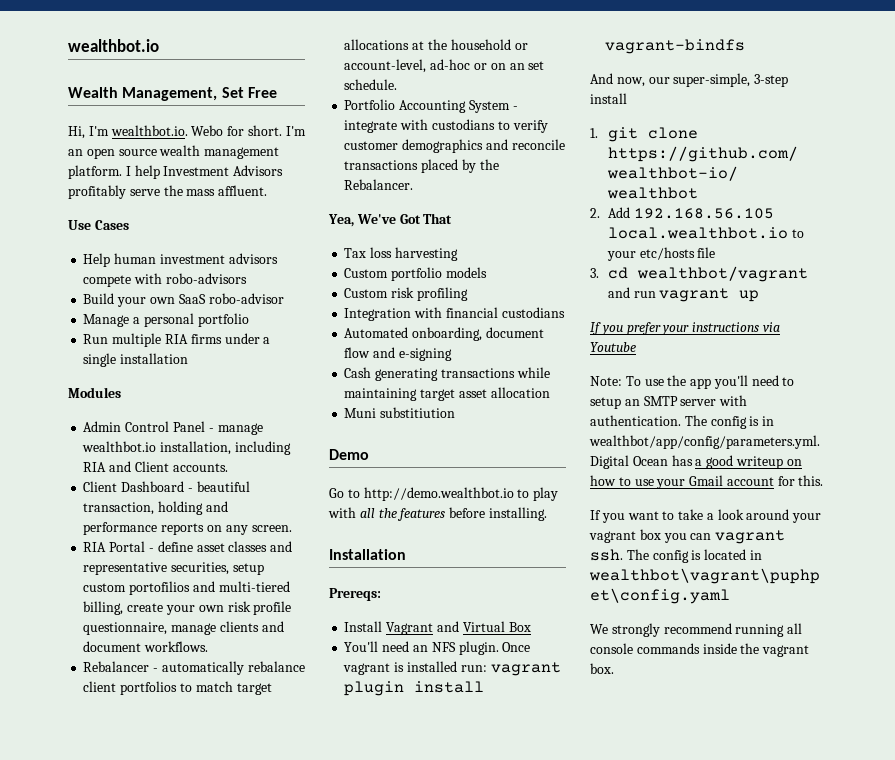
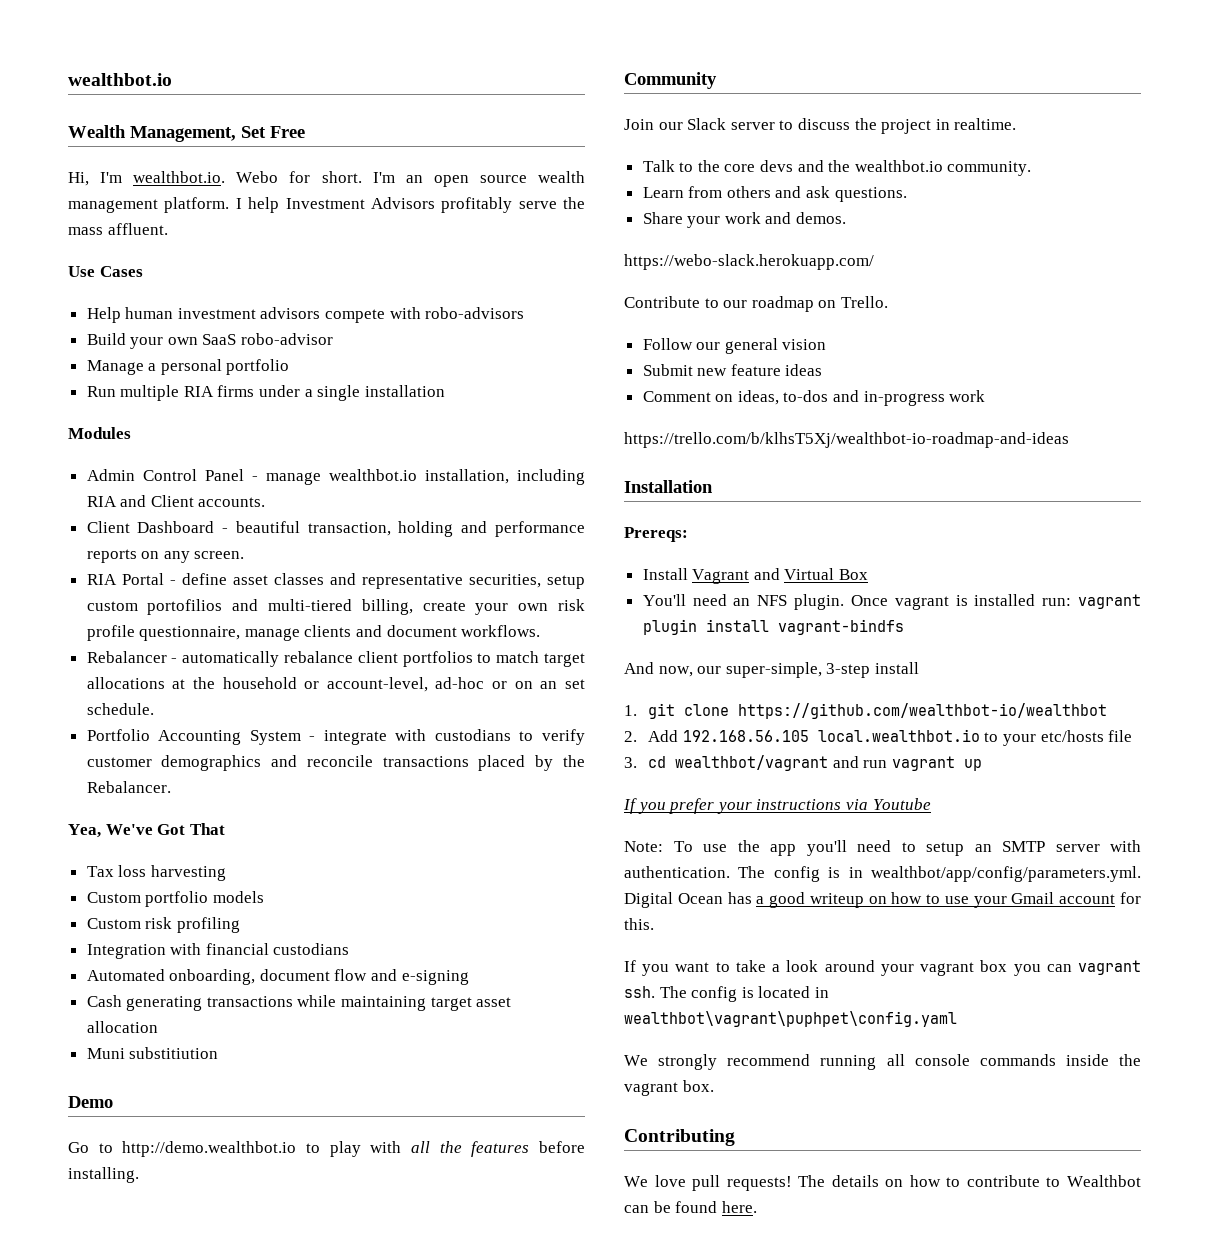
(547, 514) none -> [624,72,717,89] [624,118,1017,134] [642,160,1032,176] [642,186,907,202] [642,212,847,228] [624,254,874,270] [624,296,888,312] [642,338,827,354] [642,364,823,376] [642,390,986,406] [624,432,1069,448] // Community // Join our Slack server to discuss the project in realtime. // Talk to the core devs and the wealthbot.io community. // Learn from others and ask questions. // Share your work and demos. // https://webo-slack.herokuapp.com/ // Contribute to our roadmap on Trello. // Follow our general vision // Submit new feature ideas // Comment on ideas, to-dos and in-progress work // https://trello.com/b/klhsT5Xj/wealthbot-io-roadmap-and-ideas
(614, 668) none -> [624,1129,735,1146] [624,1175,1141,1191] [624,1201,757,1213] // Contributing // We love pull requests! The details on how to contribute to Wealthbot can be found here.

